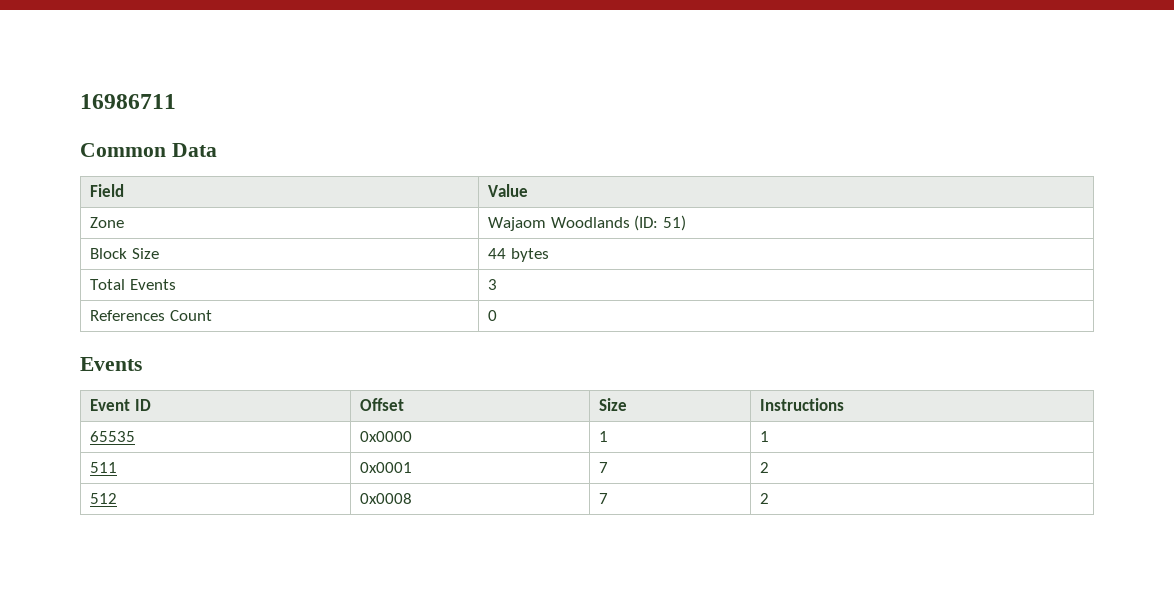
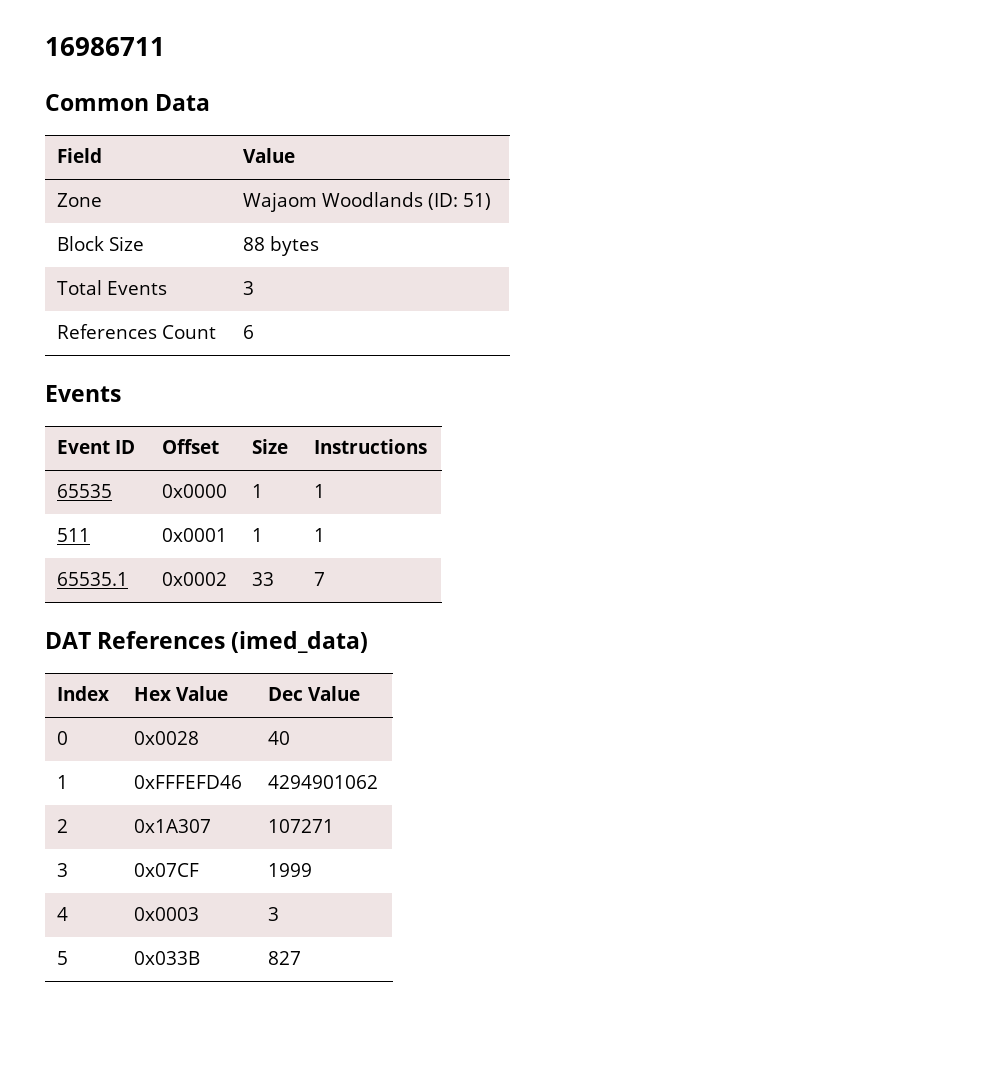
[488,248,507,259] 44 -> [243,237,266,251] 88
[488,310,498,321] 0 -> [243,325,255,339] 6
[599,462,609,473] [760,462,770,473] [90,493,118,504] [360,493,413,504] [599,493,609,504] [760,493,770,504] 7 | 2 // 512 | 0x0008 | 7 | 2 -> [252,528,264,542] [314,528,326,542] [57,572,129,586] [162,572,228,586] [252,572,275,586] [314,572,326,586] [45,631,369,653] [57,686,110,701] [134,686,229,701] [268,686,361,701] [57,731,69,745] [134,731,200,745] [268,731,291,745] [57,775,69,789] [134,775,243,789] [268,775,379,789] [57,819,69,833] [134,819,212,833] [268,819,335,833] [57,863,69,877] [134,863,200,877] [268,863,313,877] [57,907,69,921] [134,907,200,921] [268,907,280,921] [57,951,69,965] [134,951,201,965] [268,951,302,965] 1 | 1 // 65535.1 | 0x0002 | 33 | 7 // DAT References (imed_data) // Index | Hex Value | Dec Value // 0 | 0x0028 | 40 // 1 | 0xFFFEFD46 | 4294901062 // 2 | 0x1A307 | 107271 // 3 | 0x07CF | 1999 // 4 | 0x0003 | 3 // 5 | 0x033B | 827

